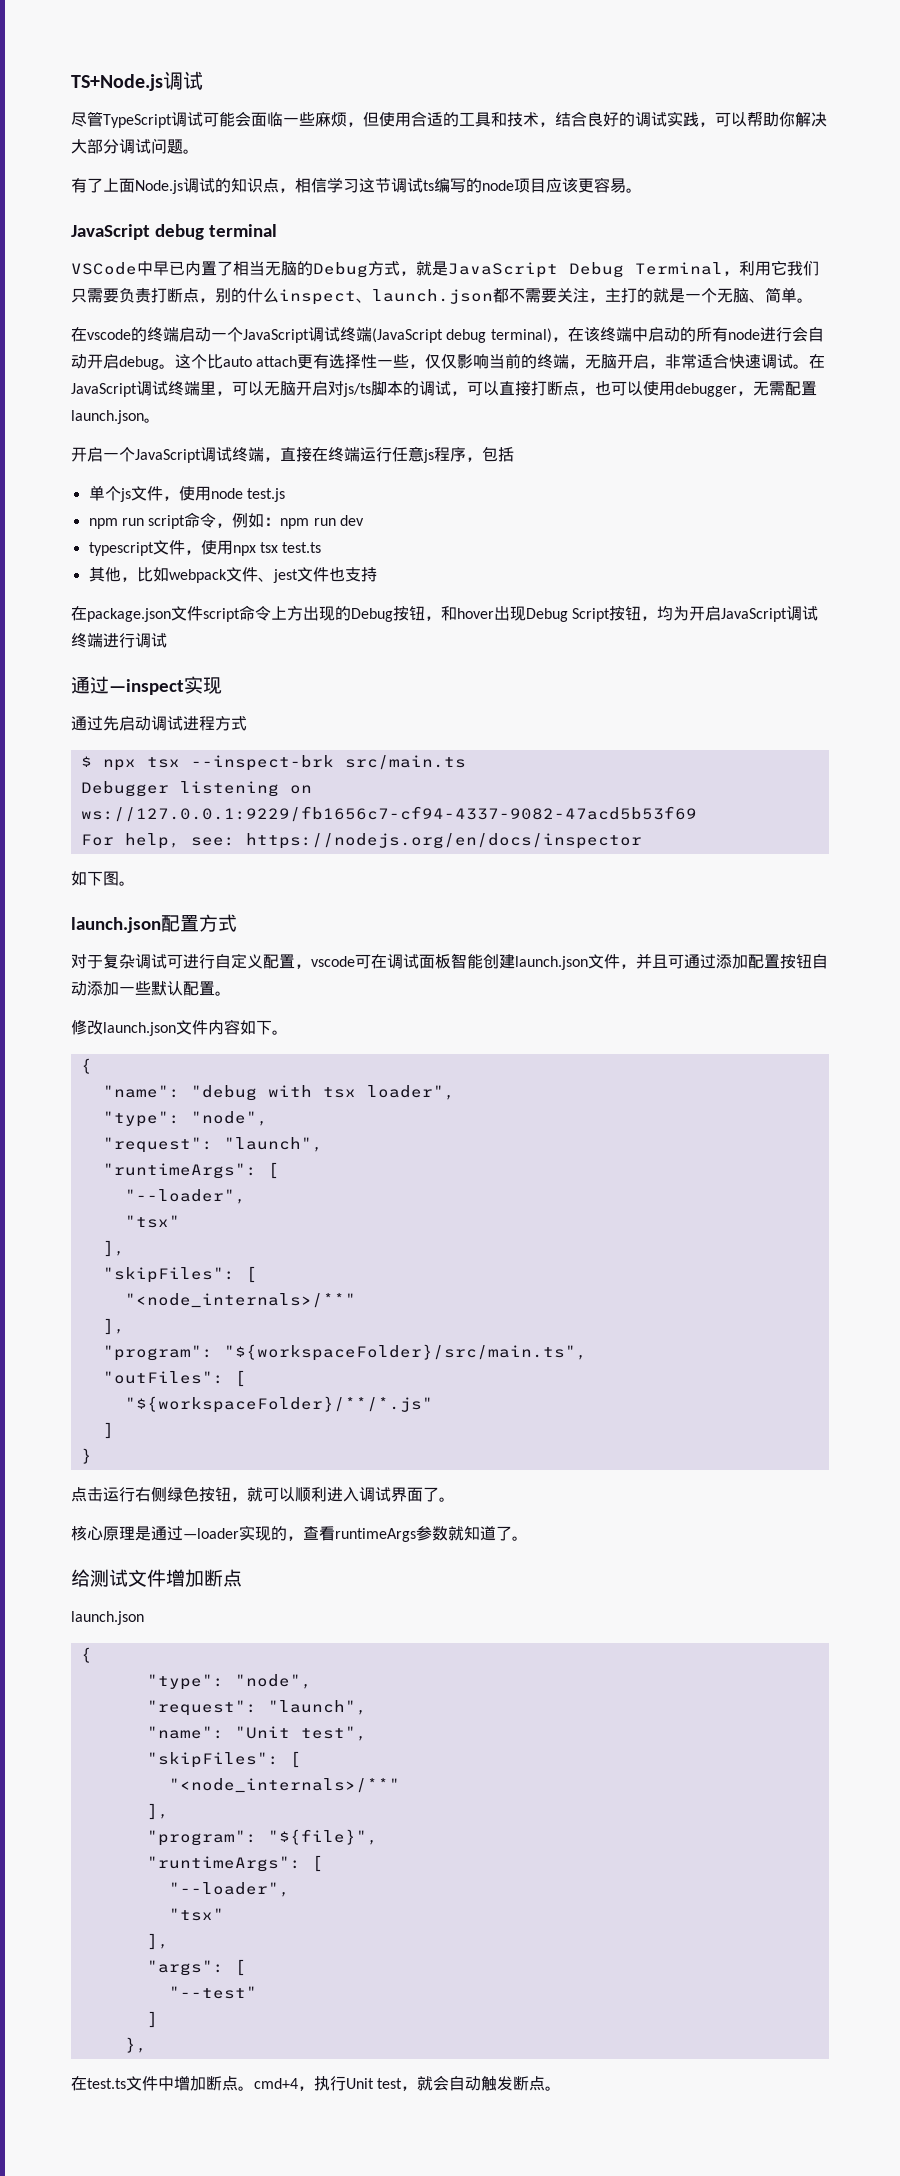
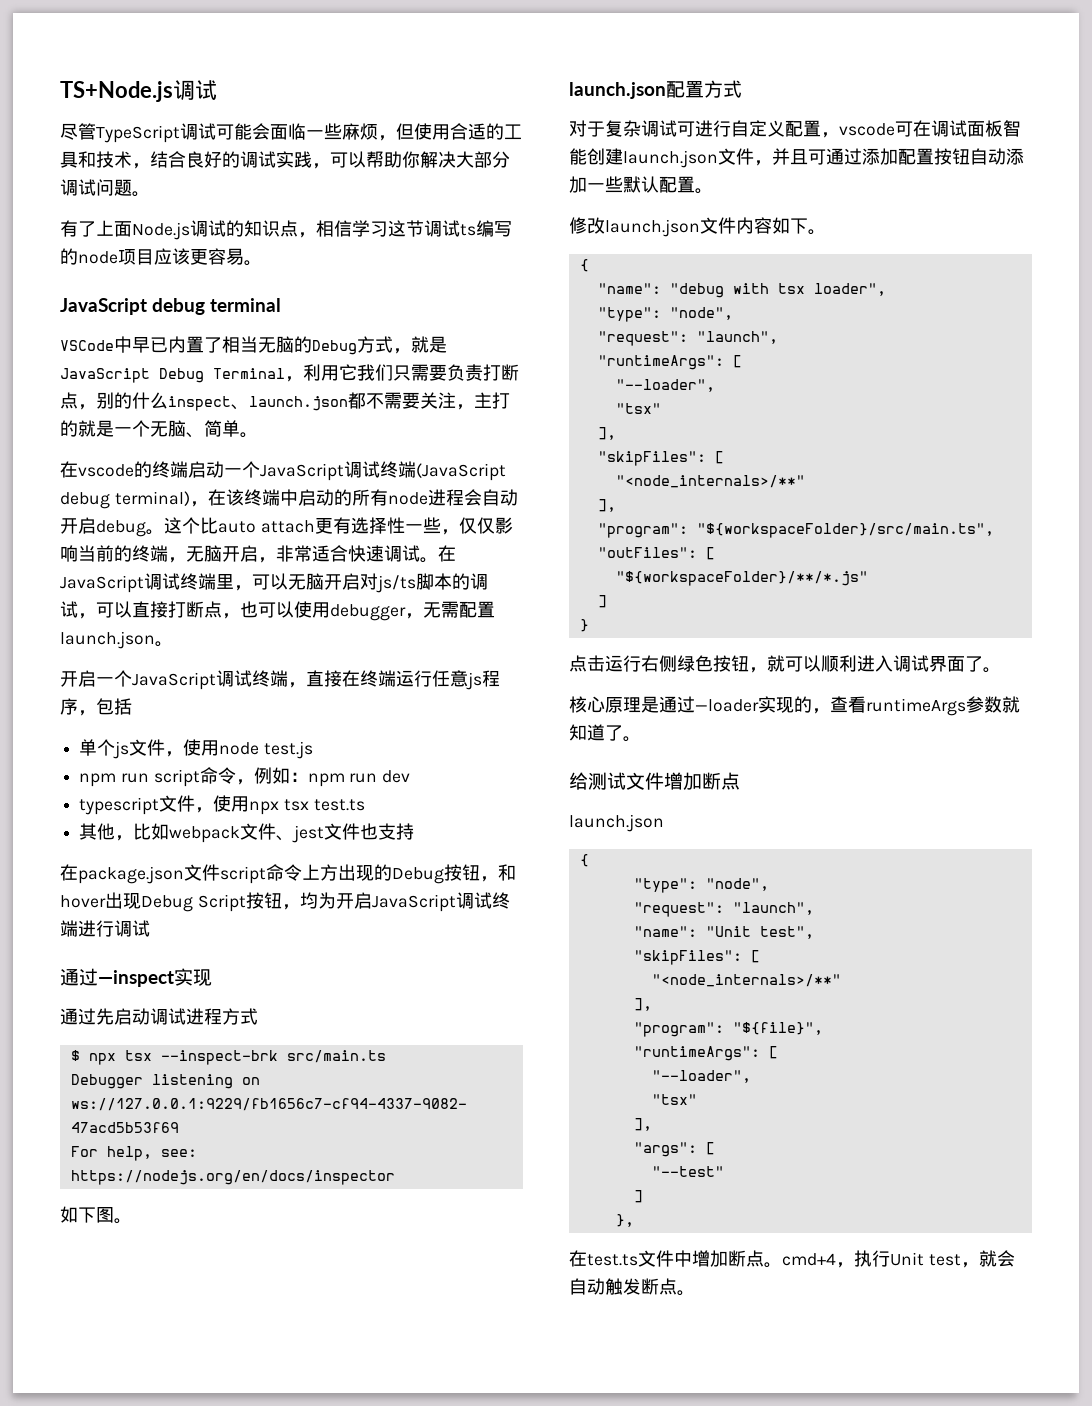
[775,327,792,342] 行 -> [445,489,464,506] 程

